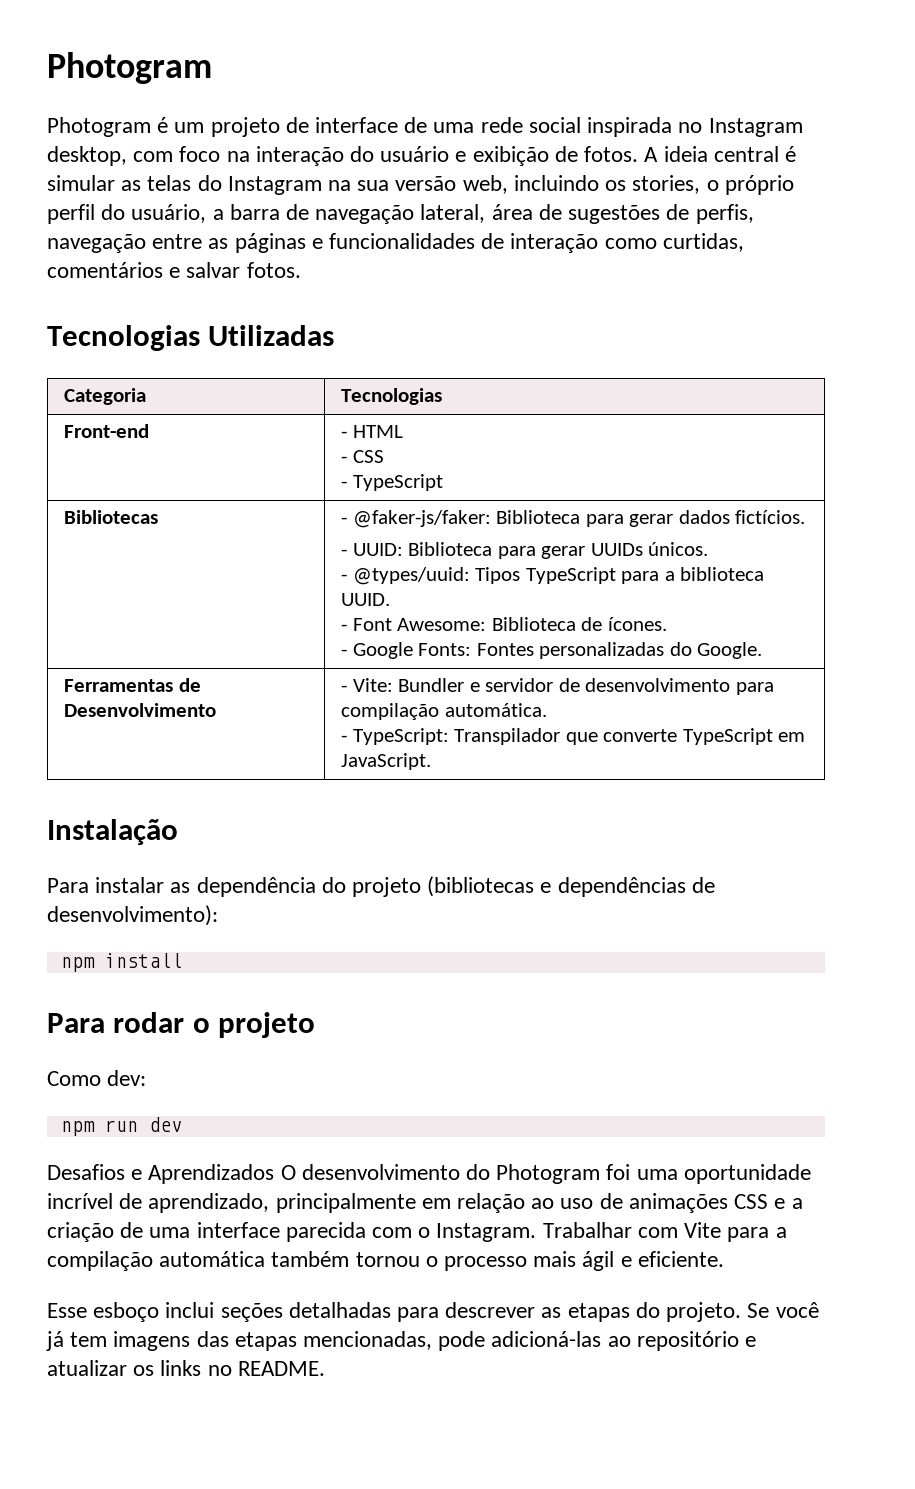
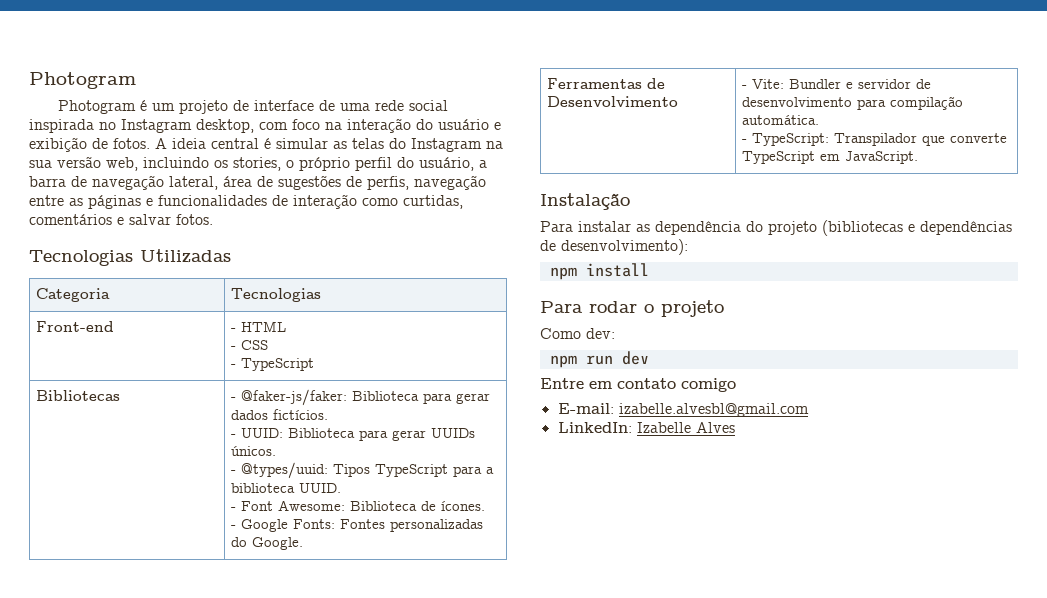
[47,1164,811,1184] [47,1193,803,1213] [47,1222,787,1242] [47,1251,724,1271] [47,1302,819,1322] [46,1331,757,1351] [47,1360,325,1376] Desafios e Aprendizados O desenvolvimento do Photogram foi uma oportunidade incrível de aprendizado, principalmente em relação ao uso de animações CSS e a criação de uma interface parecida com o Instagram. Trabalhar com Vite para a compilação automática também tornou o processo mais ágil e eficiente. // Esse esboço inclui seções detalhadas para descrever as etapas do projeto. Se você já tem imagens das etapas mencionadas, pode adicioná-las ao repositório e atualizar os links no README. -> [540,378,736,392] [557,403,809,417] [557,422,735,433] Entre em contato comigo // E-mail: izabelle.alvesbl@gmail.com // LinkedIn: Izabelle Alves

